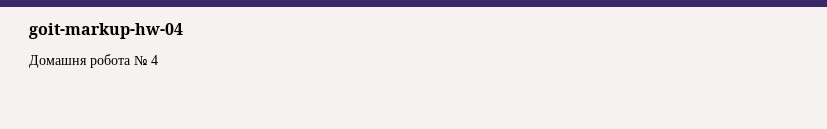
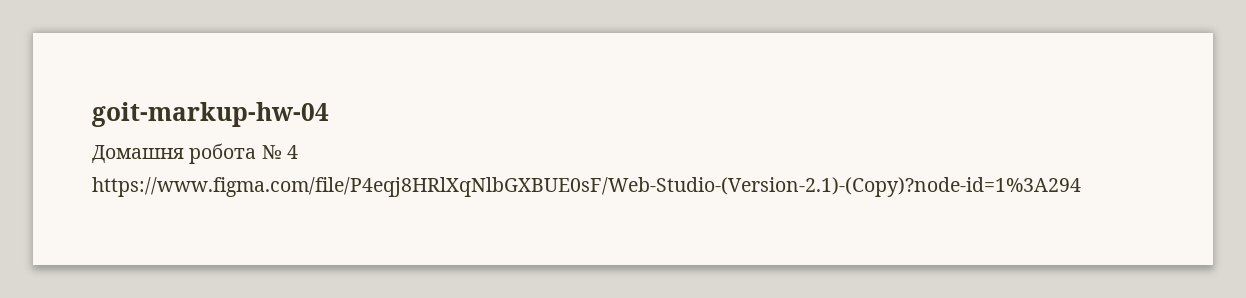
(158, 60) none -> [92,177,1081,197] https://www.figma.com/file/P4eqj8HRlXqNlbGXBUE0sF/Web-Studio-(Version-2.1)-(Copy)?node-id=1%3A294

